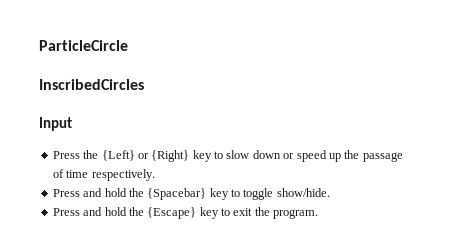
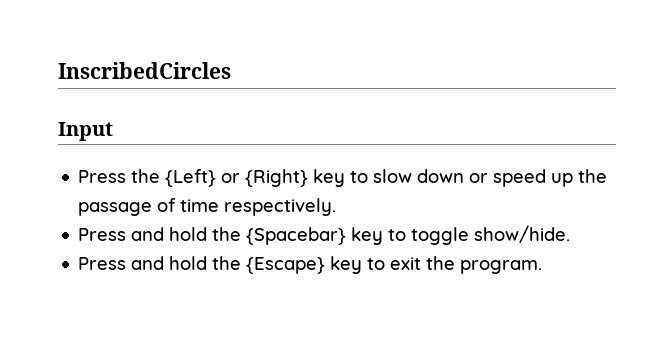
[39,40,128,51] ParticleCircle // -> (58, 70) none

